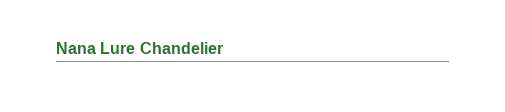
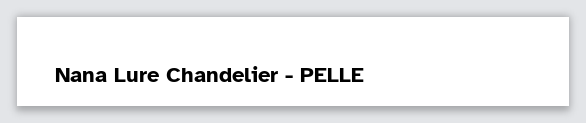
(223, 48) none -> [285,68,364,82] - PELLE

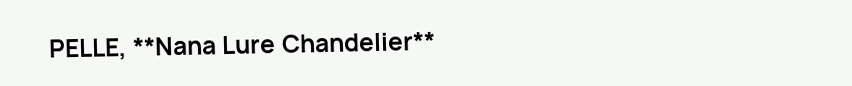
[55,66,364,82] Nana Lure Chandelier - PELLE -> [48,31,436,62] PELLE, **Nana Lure Chandelier**

